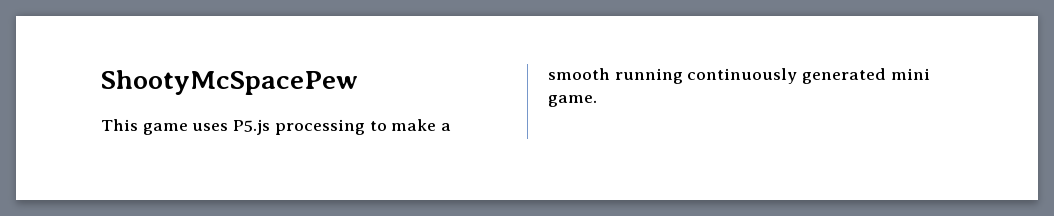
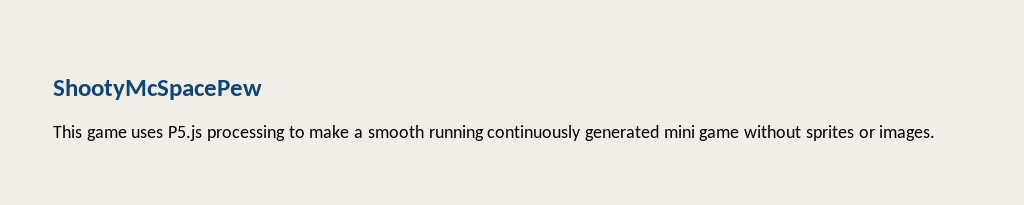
[548,95,597,107] game. -> [699,125,936,141] game without sprites or images.

